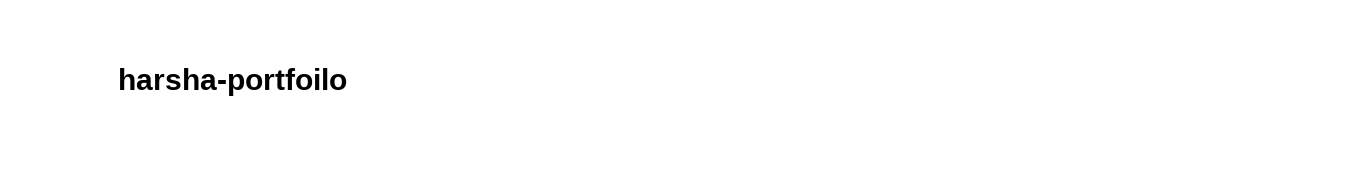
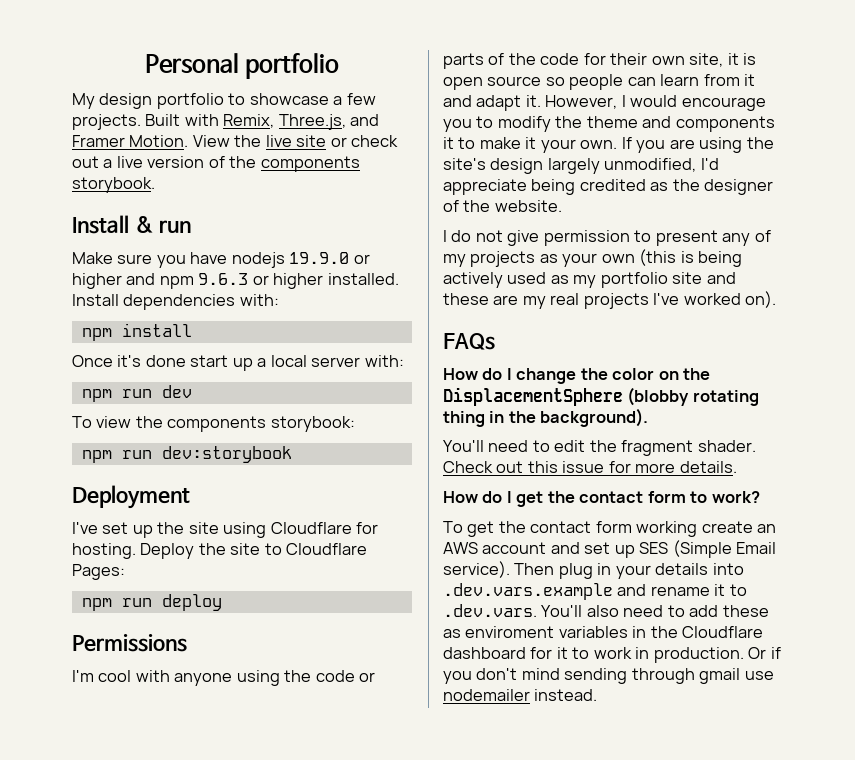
[118,68,347,96] harsha-portfoilo -> [144,53,340,79] [72,93,376,109] [72,114,380,130] [72,135,399,147] [72,156,360,172] [72,177,155,193] [72,215,192,234] [72,252,370,268] [72,273,399,289] [72,294,279,310] [81,323,192,341] [72,355,404,371] [81,385,192,402] [72,416,355,432] [81,446,292,463] [72,485,190,509] [72,522,379,538] [72,543,368,559] [72,564,125,580] [81,594,222,611] [72,634,187,652] [72,670,376,686] [443,53,757,69] [443,74,756,90] [443,95,766,111] [443,116,775,132] [443,137,774,153] [443,158,719,174] [443,179,774,195] [443,200,562,212] [443,230,771,246] [443,249,743,267] [443,272,736,288] [443,291,777,309] [443,333,495,350] [443,368,711,384] [443,387,759,406] [443,408,649,427] [443,440,756,456] [443,461,737,473] [443,491,760,507] [443,521,777,537] [443,540,777,558] [443,561,744,579] [443,583,747,600] [443,604,769,617] [443,626,764,638] [443,647,781,663] [443,668,774,684] [443,689,598,701] Personal portfolio // My design portfolio to showcase a few projects. Built with Remix, Three.js, and Framer Motion. View the live site or check out a live version of the components storybook. // Install & run // Make sure you have nodejs 19.9.0 or higher and npm 9.6.3 or higher installed. Install dependencies with: // npm install // Once it's done start up a local server with: // npm run dev // To view the components storybook: // npm run dev:storybook // Deployment // I've set up the site using Cloudflare for hosting. Deploy the site to Cloudflare Pages: // npm run deploy // Permissions // I'm cool with anyone using the code or parts of the code for their own site, it is open source so people can learn from it and adapt it. However, I would encourage you to modify the theme and components it to make it your own. If you are using the site's design largely unmodified, I'd appreciate being credited as the designer of the website. // I do not give permission to present any of my projects as your own (this is being actively used as my portfolio site and these are my real projects I've worked on). // FAQs // How do I change the color on the DisplacementSphere (blobby rotating thing in the background). // You'll need to edit the fragment shader. Check out this issue for more details. // How do I get the contact form to work? // To get the contact form working create an AWS account and set up SES (Simple Email service). Then plug in your details into .dev.vars.example and rename it to .dev.vars. You'll also need to add these as enviroment variables in the Cloudflare dashboard for it to work in production. Or if you don't mind sending through gmail use nodemailer instead.

